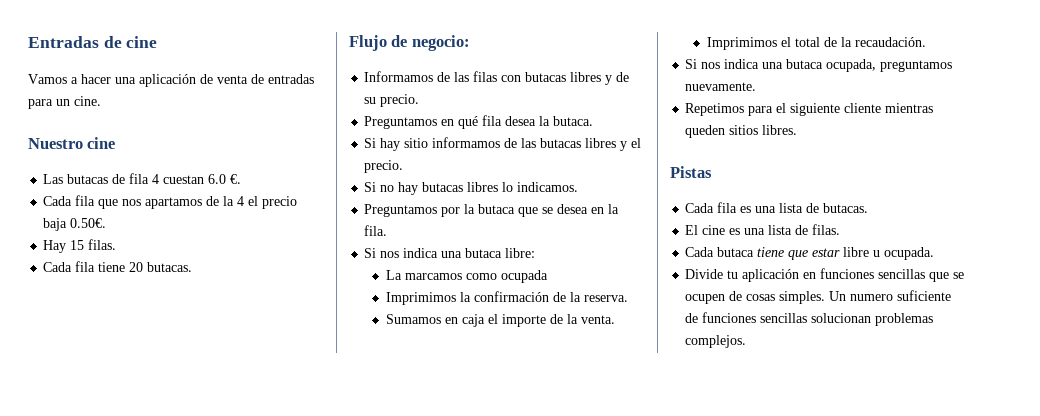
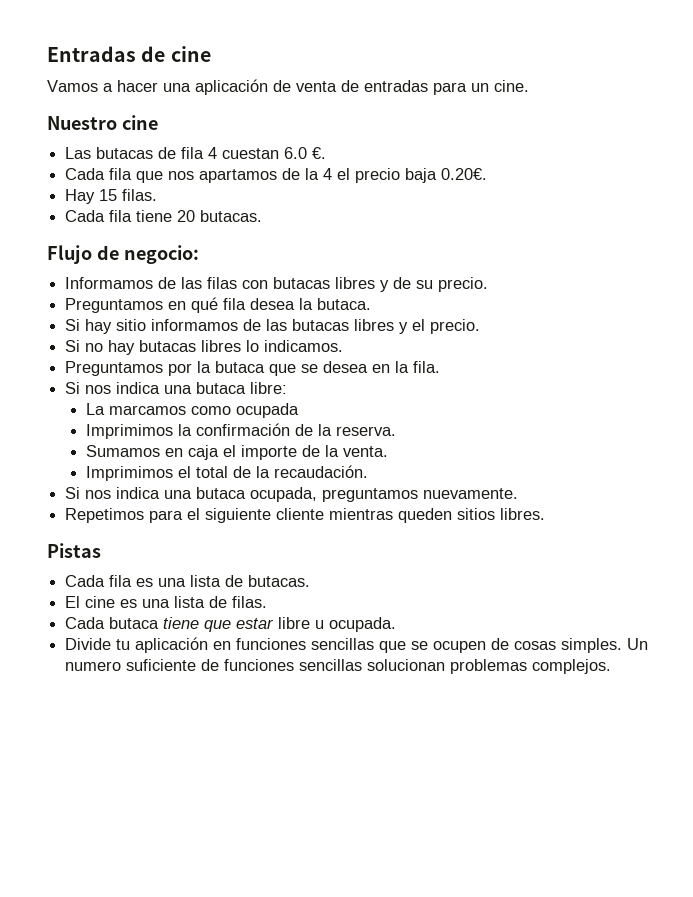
[70,218,107,228] 0.50€. -> [441,168,488,180] 0.20€.

